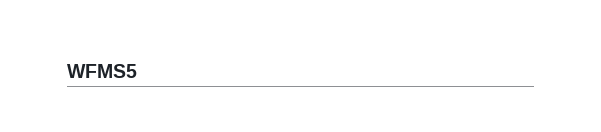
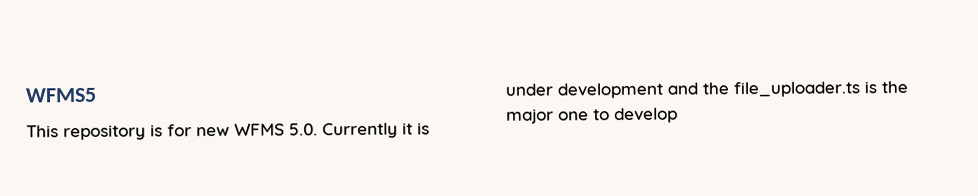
(137, 71) none -> [26,122,430,141] [505,80,908,99] [506,107,678,124] // This repository is for new WFMS 5.0. Currently it is under development and the file_uploader.ts is the major one to develop

